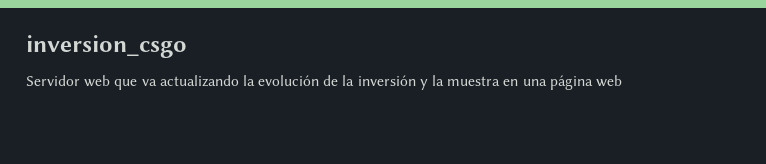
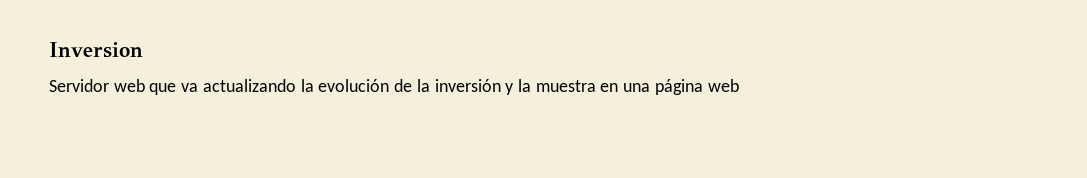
[26,35,187,58] inversion_csgo -> [49,42,143,58] Inversion

